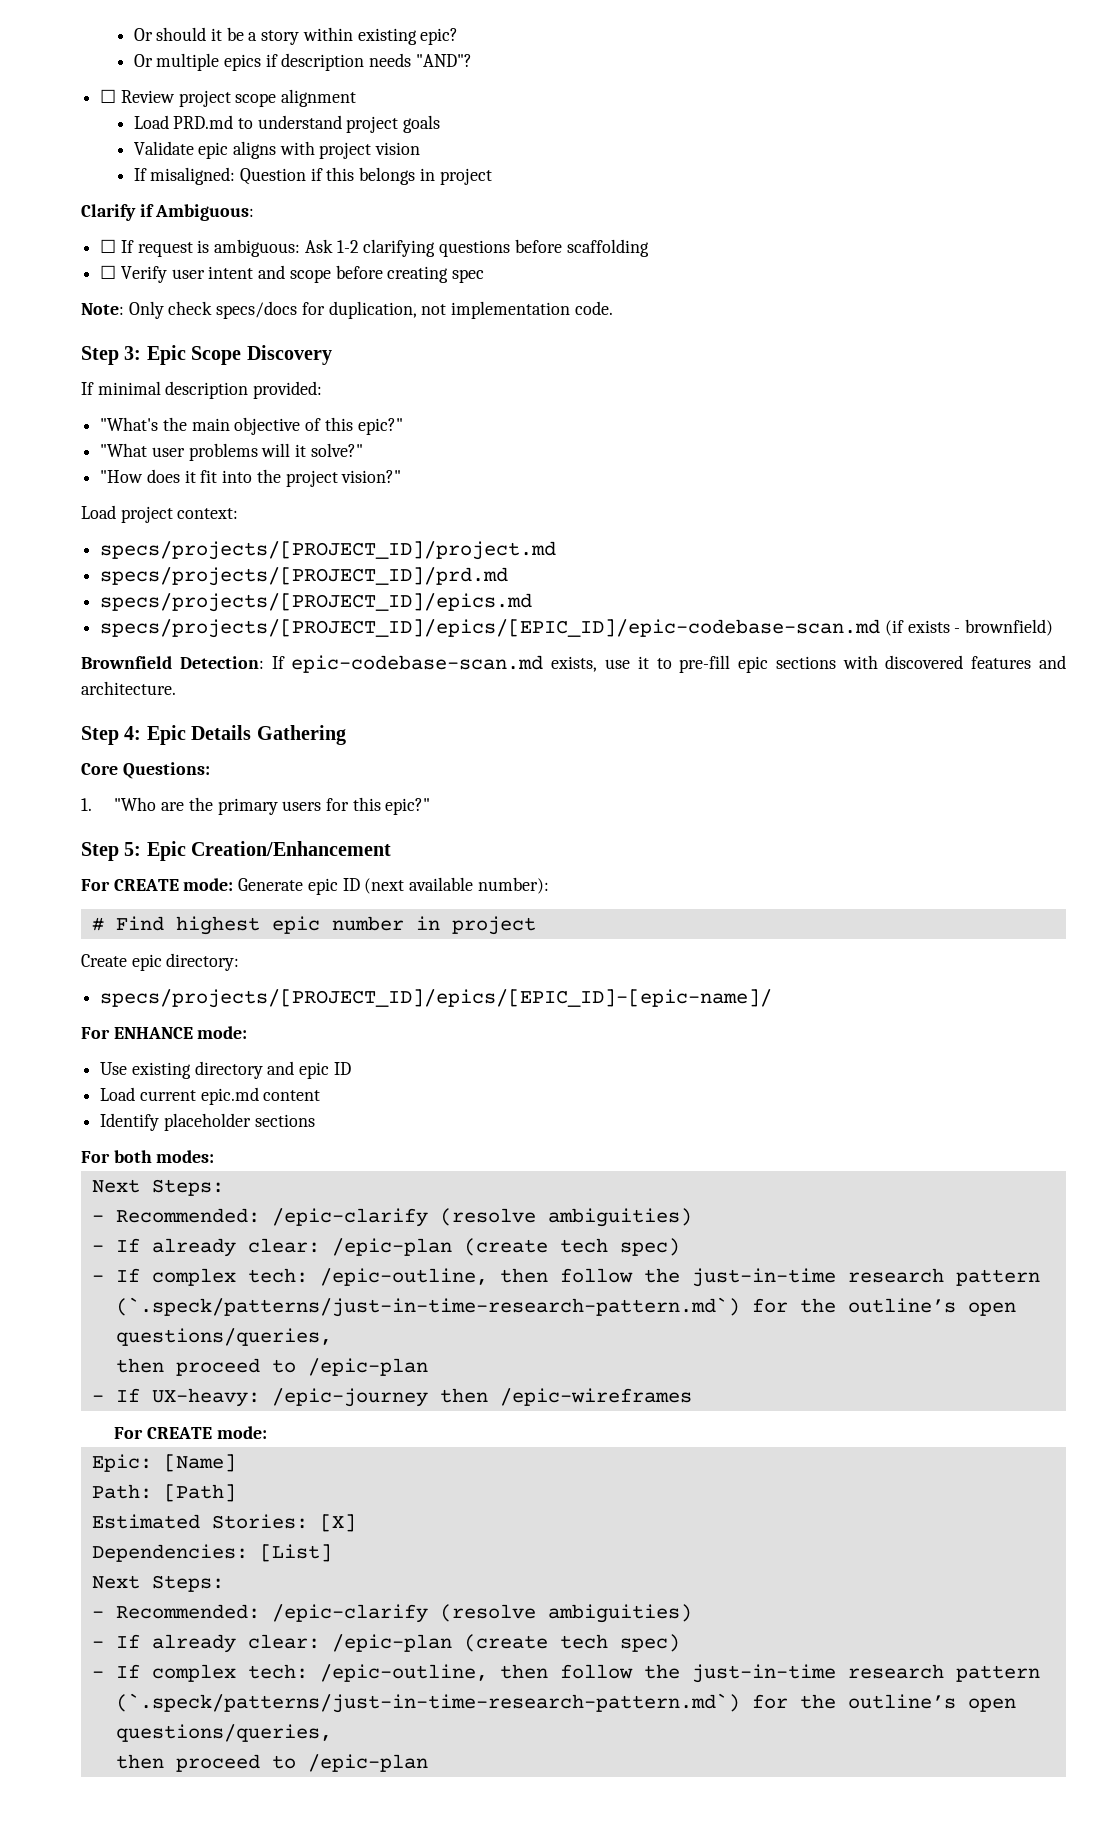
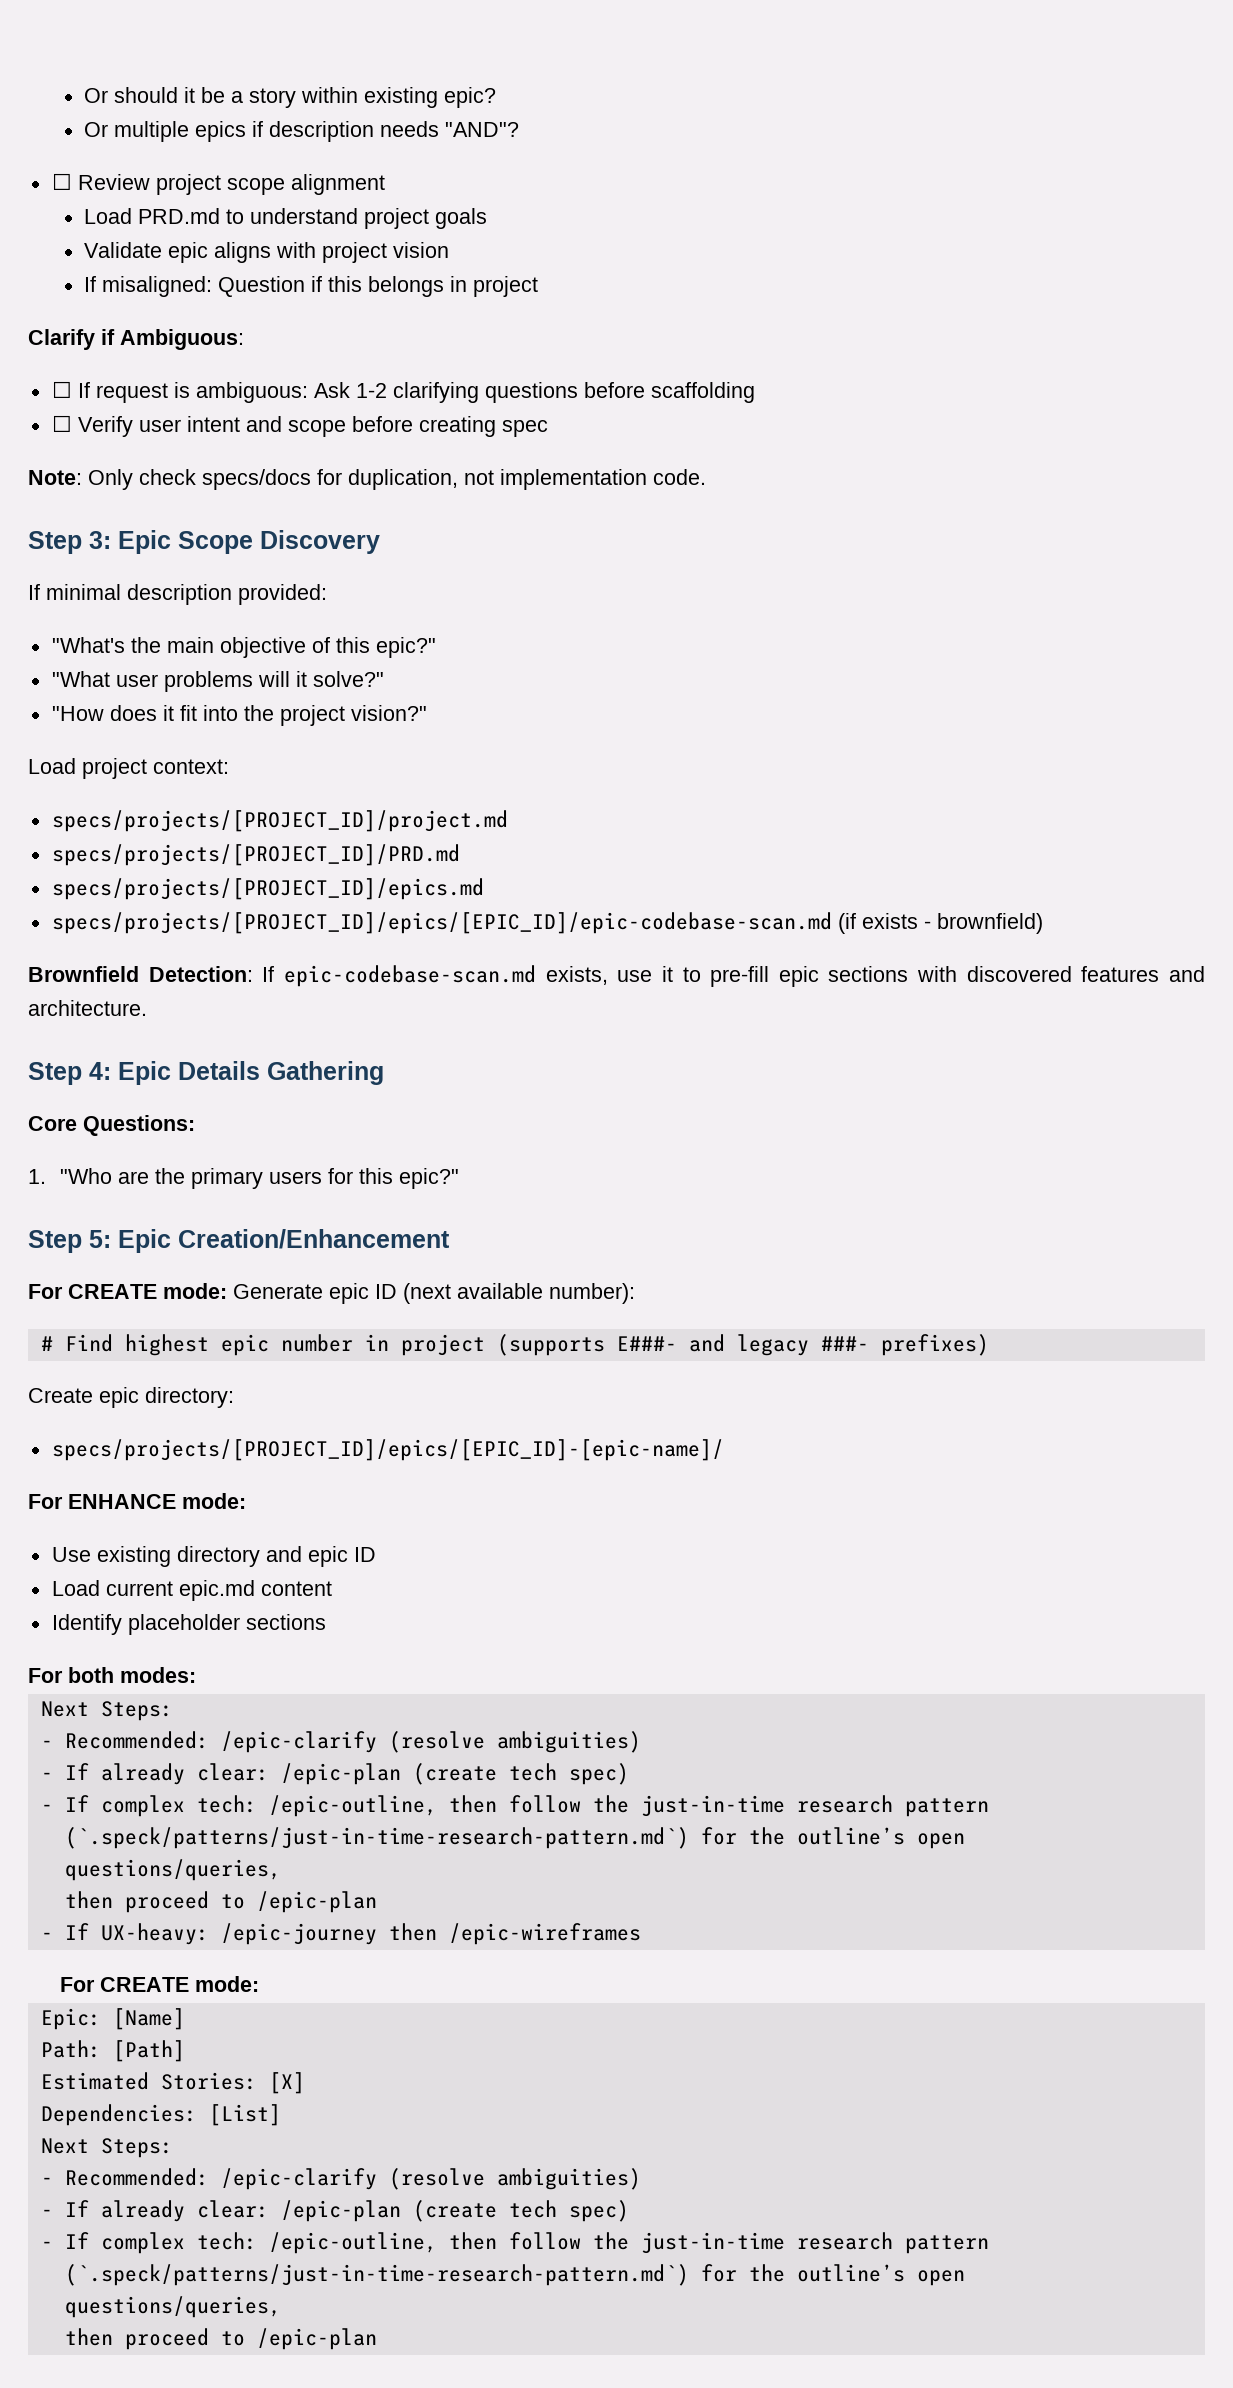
[100,567,509,586] specs/projects/[PROJECT_ID]/prd.md -> [51,844,460,866] specs/projects/[PROJECT_ID]/PRD.md
(536, 925) none -> [496,1334,989,1356] (supports E###- and legacy ###- prefixes)

